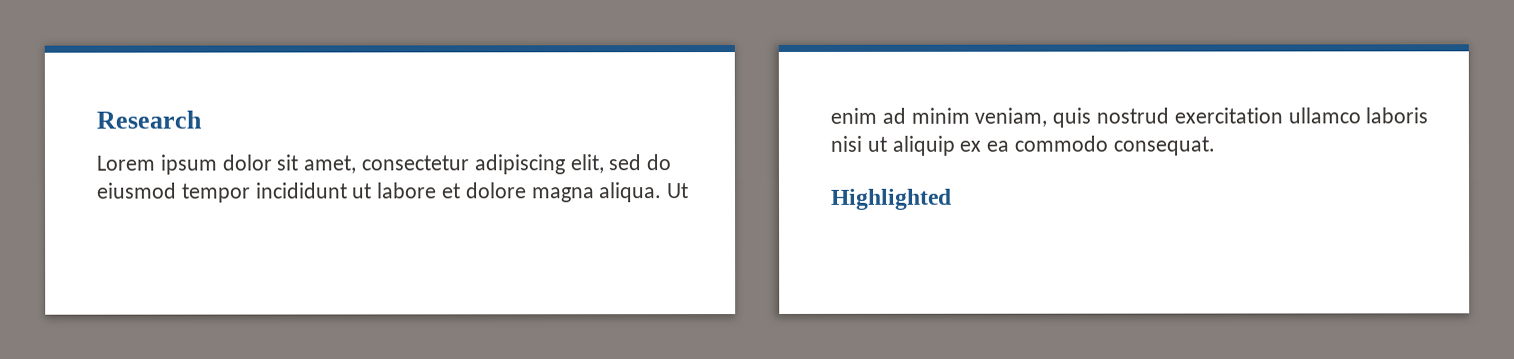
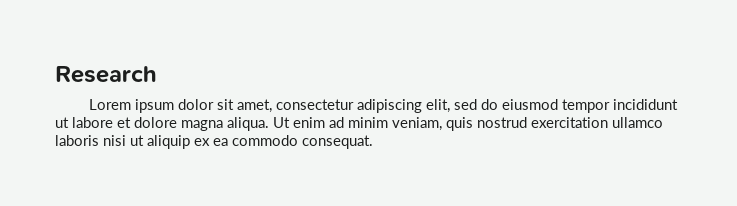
[831,188,952,210] // Highlighted -> (373, 142) none

